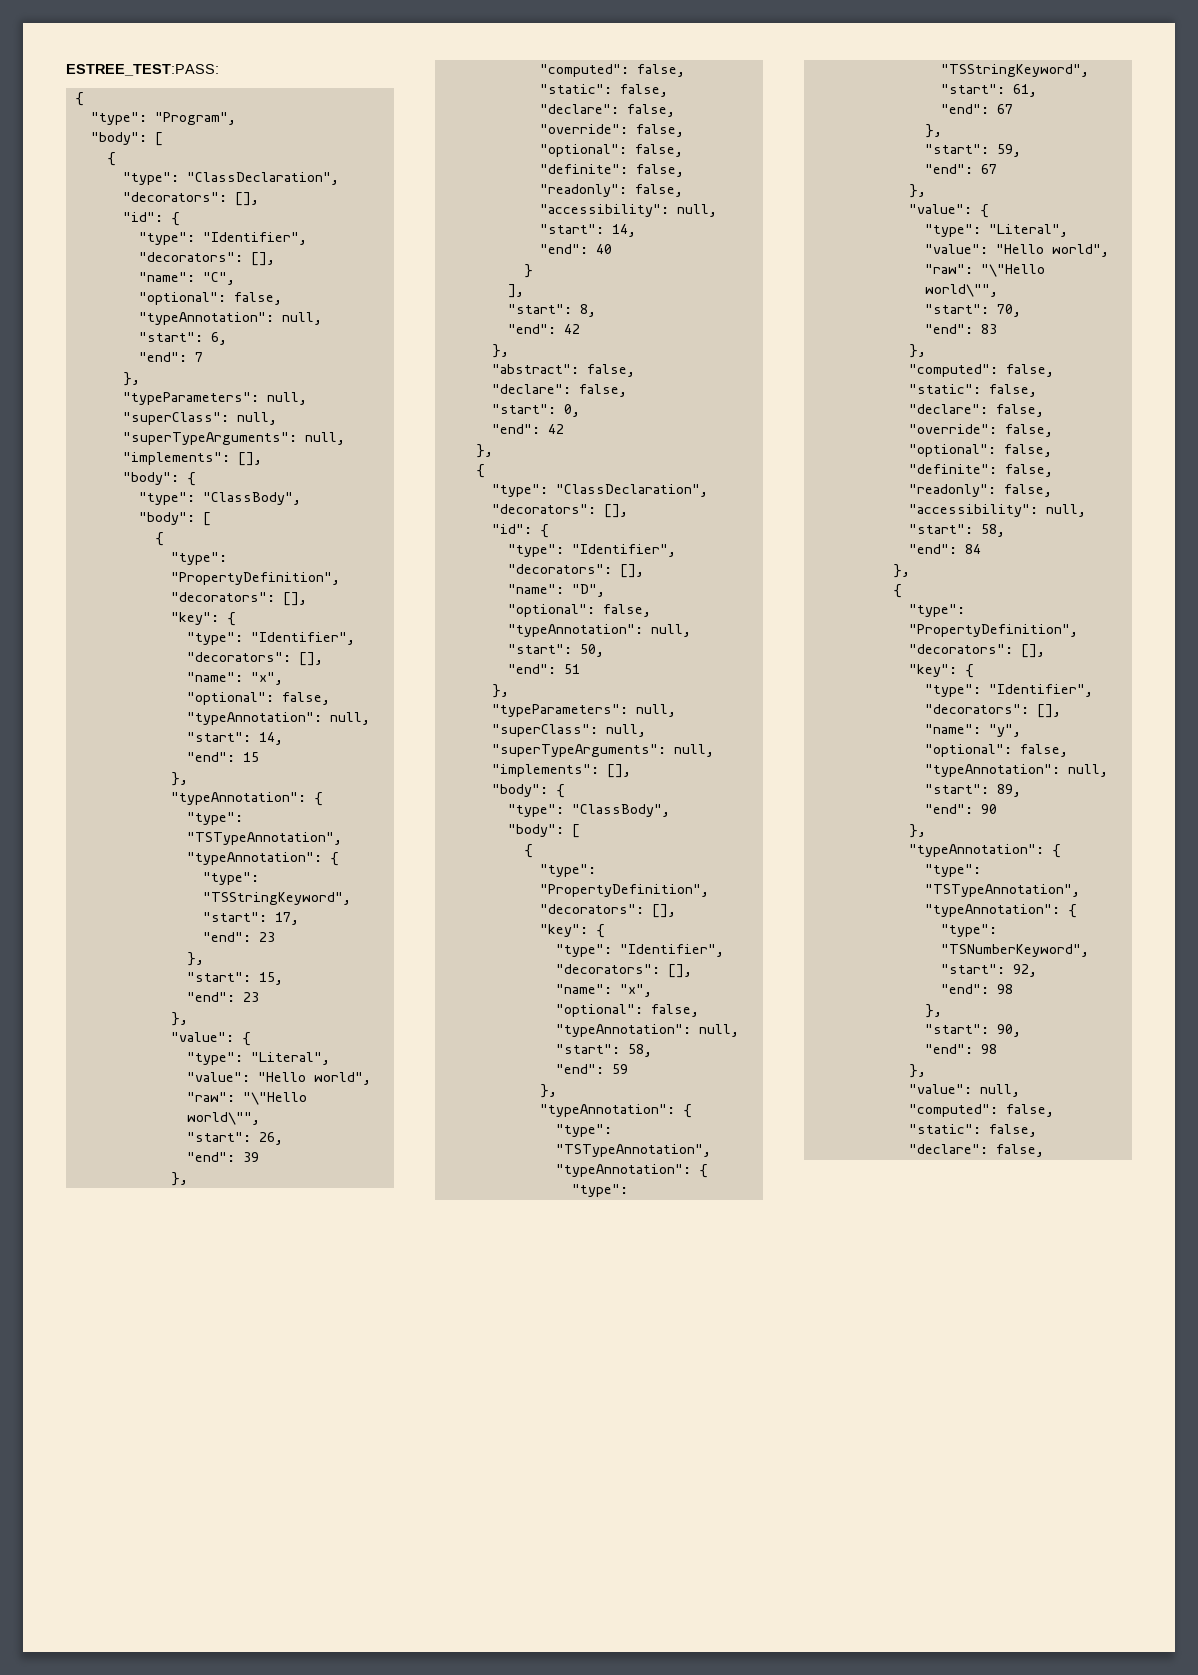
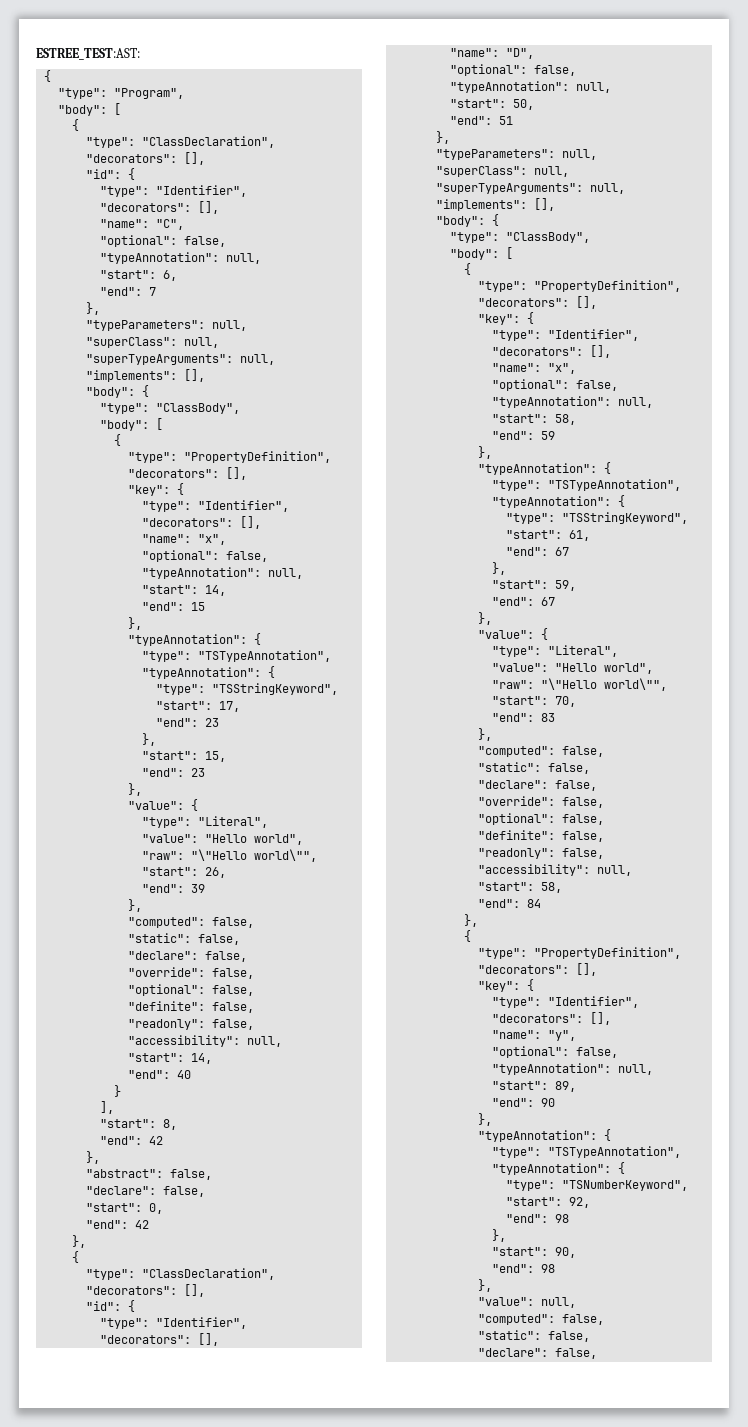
[66,64,219,76] ESTREE_TEST:PASS: -> [36,48,140,60] ESTREE_TEST:AST:

